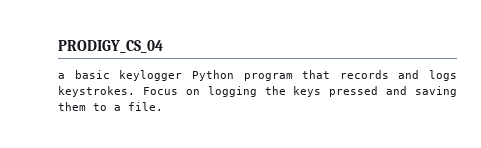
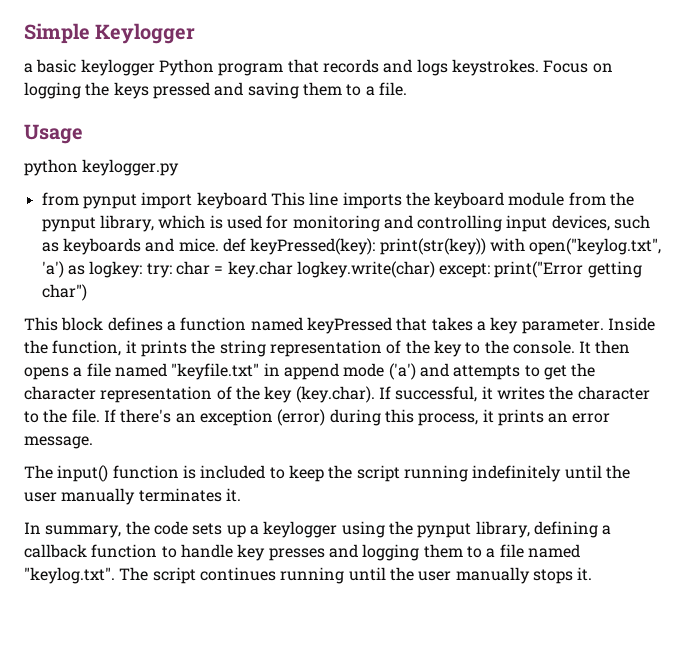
[58,40,163,53] PRODIGY_CS_04 -> [24,23,196,44] Simple Keylogger
(163, 106) none -> [24,124,83,144] [24,159,180,176] [41,192,635,209] [41,215,651,232] [41,238,662,255] [41,261,642,278] [41,284,87,301] [24,317,655,334] [24,340,631,357] [24,363,596,380] [24,386,650,403] [24,409,611,426] [24,436,93,449] [24,465,630,482] [24,488,241,505] [24,521,612,538] [24,544,580,561] [24,567,593,584] // Usage // python keylogger.py // from pynput import keyboard This line imports the keyboard module from the pynput library, which is used for monitoring and controlling input devices, such as keyboards and mice. def keyPressed(key): print(str(key)) with open("keylog.txt", 'a') as logkey: try: char = key.char logkey.write(char) except: print("Error getting char") // This block defines a function named keyPressed that takes a key parameter. Inside the function, it prints the string representation of the key to the console. It then opens a file named "keyfile.txt" in append mode ('a') and attempts to get the character representation of the key (key.char). If successful, it writes the character to the file. If there's an exception (error) during this process, it prints an error message. // The input() function is included to keep the script running indefinitely until the user manually terminates it. // In summary, the code sets up a keylogger using the pynput library, defining a callback function to handle key presses and logging them to a file named "keylog.txt". The script continues running until the user manually stops it.

